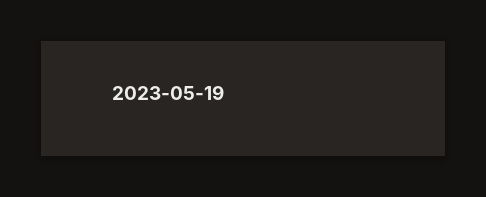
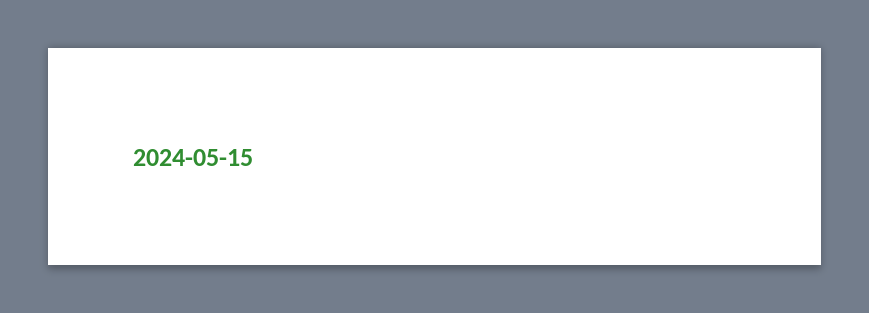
[112,85,224,100] 2023-05-19 -> [133,149,253,166] 2024-05-15

